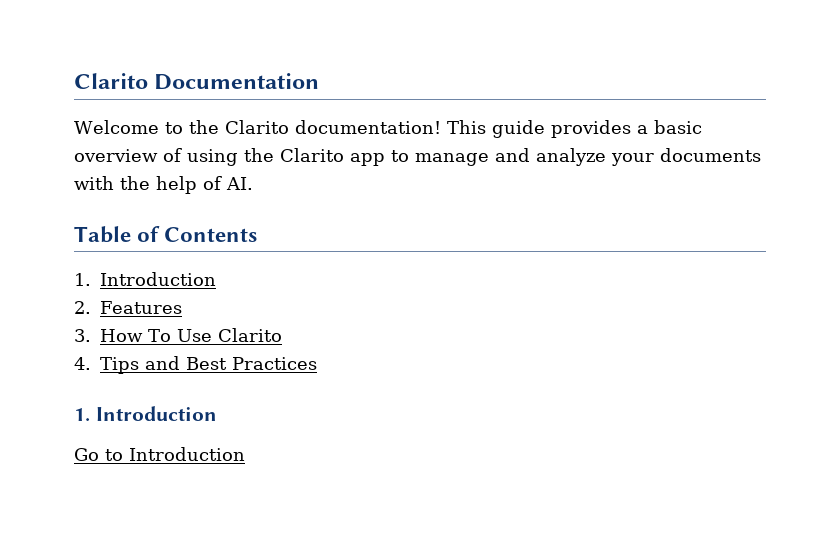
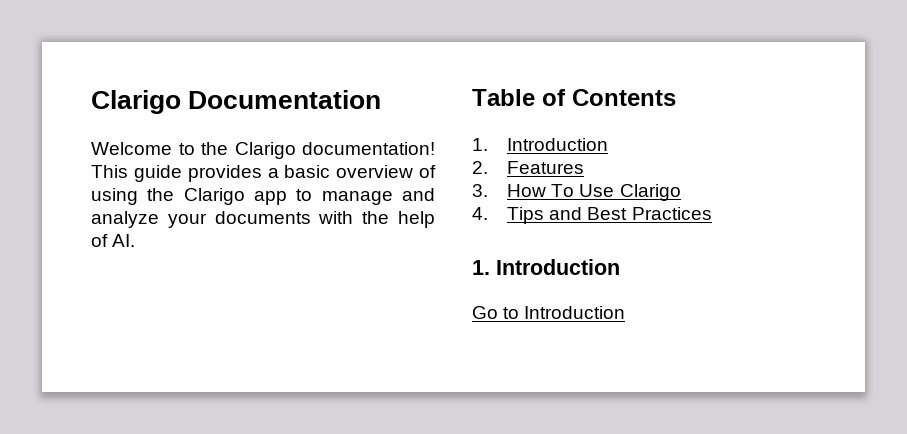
[74,73,148,89] Clarito -> [91,90,181,114] Clarigo
[224,120,289,134] Clarito -> [234,142,296,159] Clarigo
[280,148,344,162] Clarito -> [183,188,245,205] Clarigo
[217,328,282,342] Clarito -> [619,184,681,201] Clarigo

